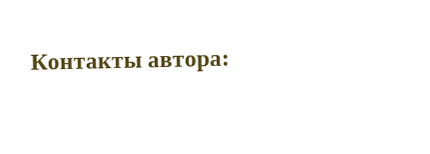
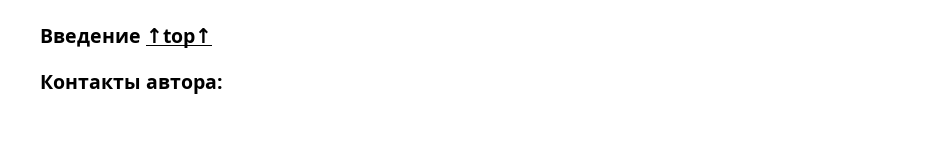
(30, 61) none -> [40,28,213,48] Введение ↑top↑ //

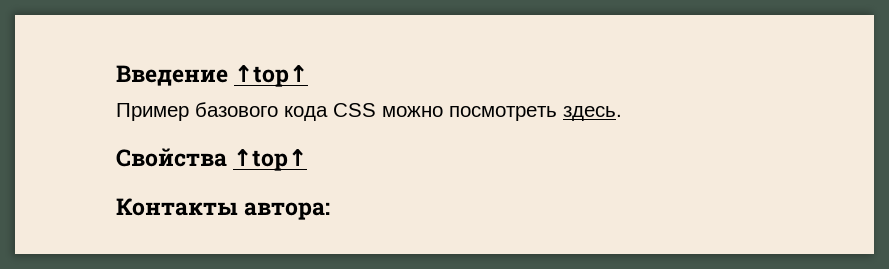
(213, 38) none -> [116,102,622,121] [116,148,308,171] // Пример базового кода CSS можно посмотреть здесь. // Свойства ↑top↑

